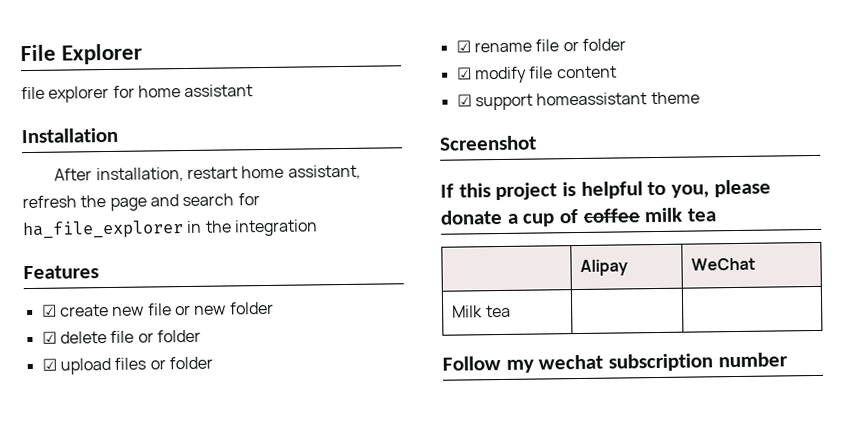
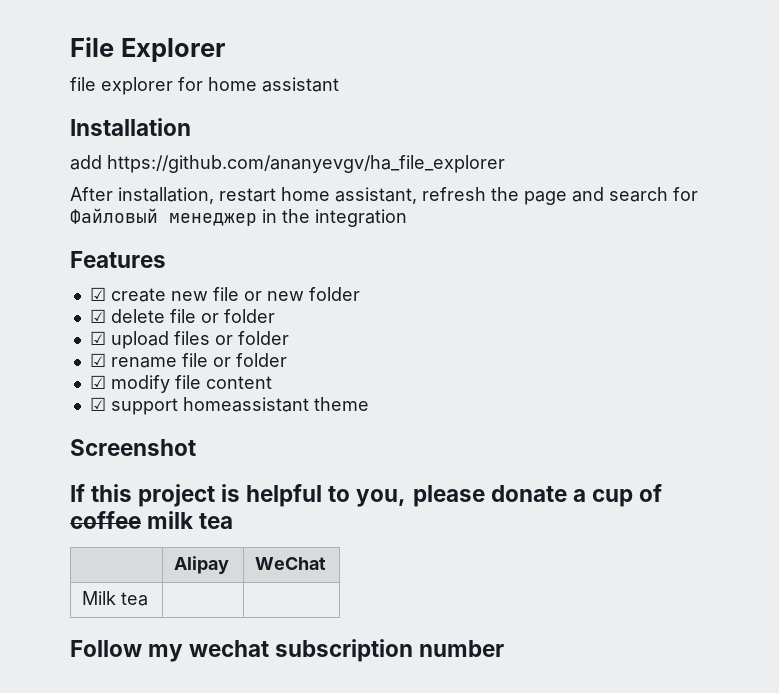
(118, 135) none -> [70,155,505,173] // add https://github.com/ananyevgv/ha_file_explorer
[22,220,184,240] ha_file_explorer -> [70,208,257,226] Файловый менеджер

